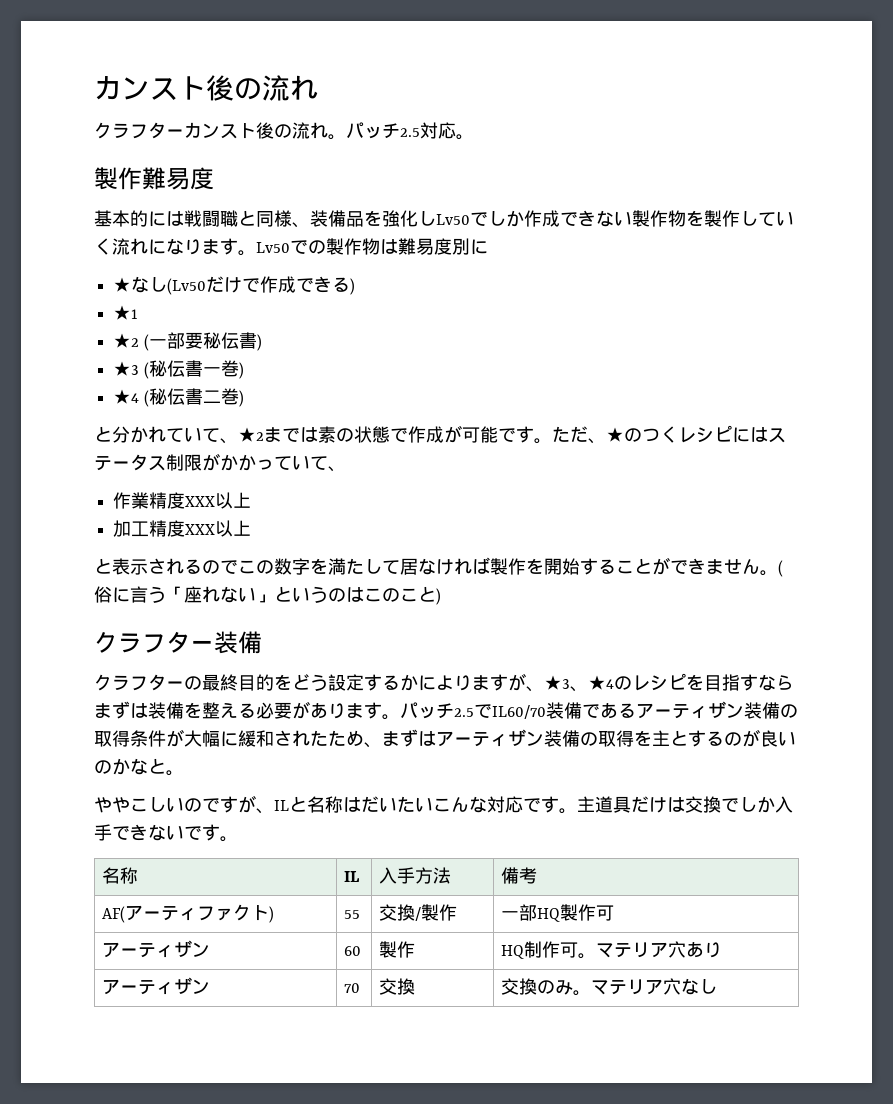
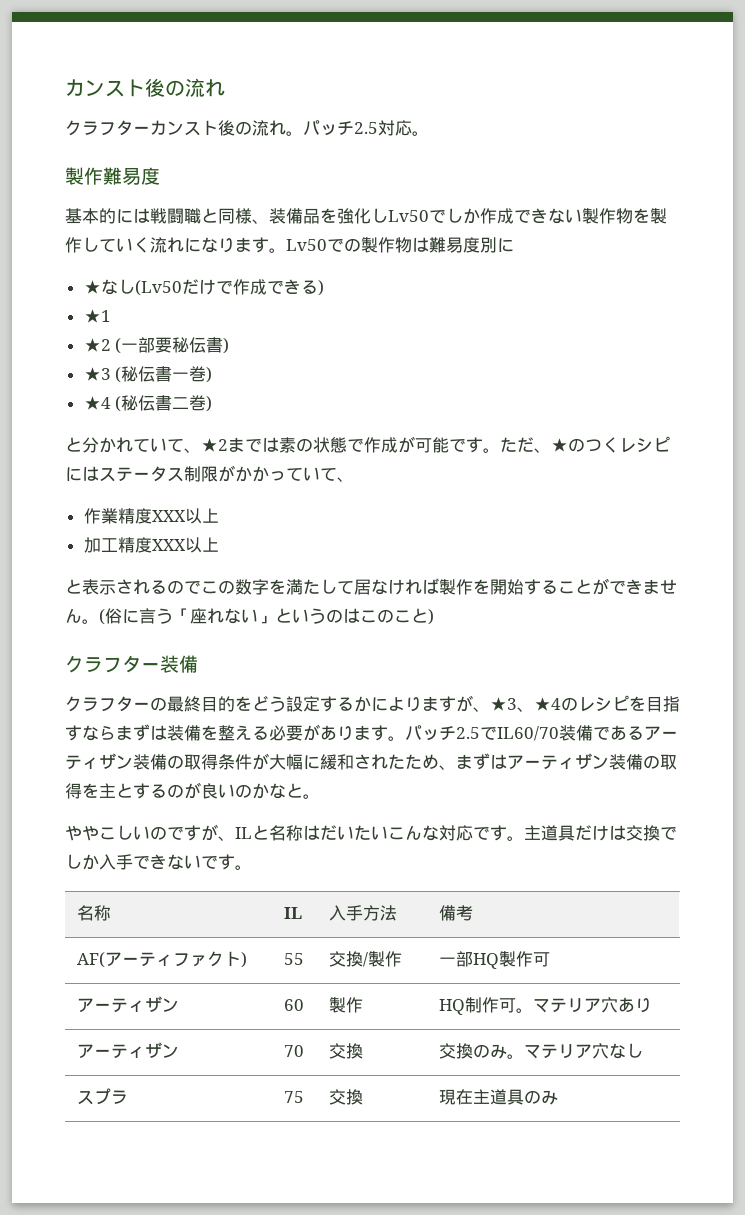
(718, 986) none -> [77,1088,129,1105] [284,1091,305,1103] [329,1089,364,1105] [439,1089,559,1105] // スプラ | 75 | 交換 | 現在主道具のみ

